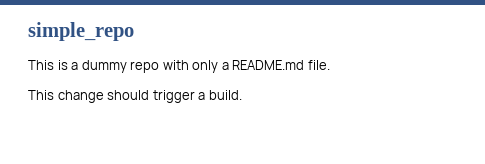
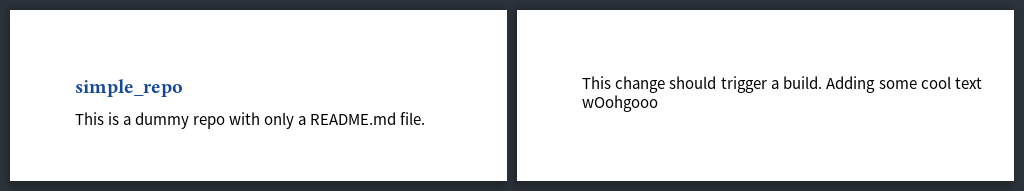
(242, 95) none -> [826,76,982,93] [582,95,658,112] Adding some cool text wOohgooo

